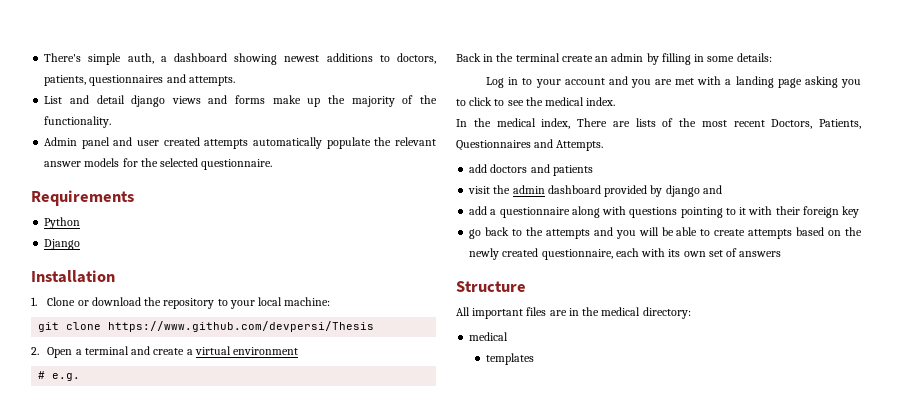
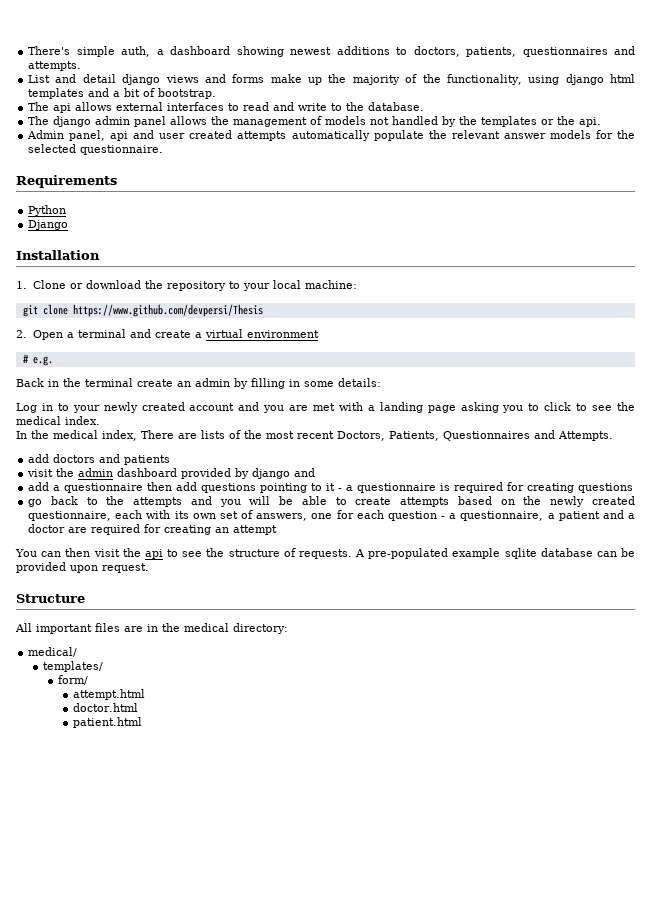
[44,116,112,128] functionality. -> [446,74,635,85] [28,88,217,99] [28,102,425,113] [28,116,602,127] functionality, using django html templates and a bit of bootstrap. // The api allows external interfaces to read and write to the database. // The django admin panel allows the management of models not handled by the templates or the api.
[81,137,110,149] panel -> [69,130,129,141] panel, api
(561, 83) none -> [103,402,185,413] newly created
[571,206,627,218] along with -> [147,482,198,491] then add
[748,206,860,218] with their foreign key -> [338,482,634,493] - a questionnaire is required for creating questions
[739,251,782,257] answers -> [256,510,635,521] [28,524,278,535] [15,548,635,559] [16,562,149,573] answers, one for each question - a questionnaire, a patient and a doctor are required for creating an attempt // You can then visit the api to see the structure of requests. A pre-populated example sqlite database can be provided upon request.
[469,332,509,341] [485,353,534,365] medical // templates -> [28,647,78,657] [42,661,103,672] [57,675,88,685] [72,689,145,700] [72,703,138,712] [72,717,142,728] medical/ // templates/ // form/ // attempt.html // doctor.html // patient.html

